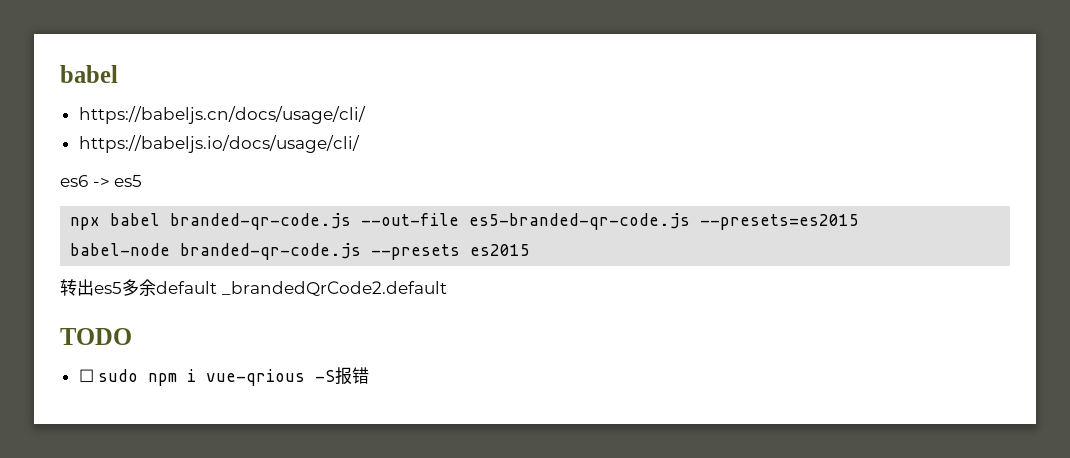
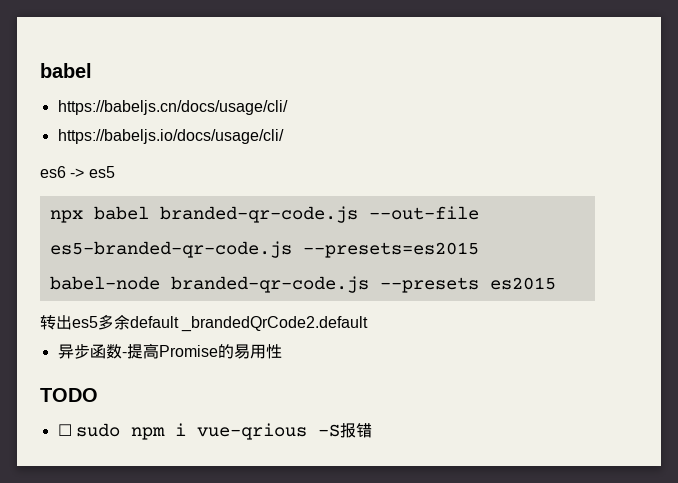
(447, 289) none -> [57,343,282,359] // 异步函数-提高Promise的易用性

